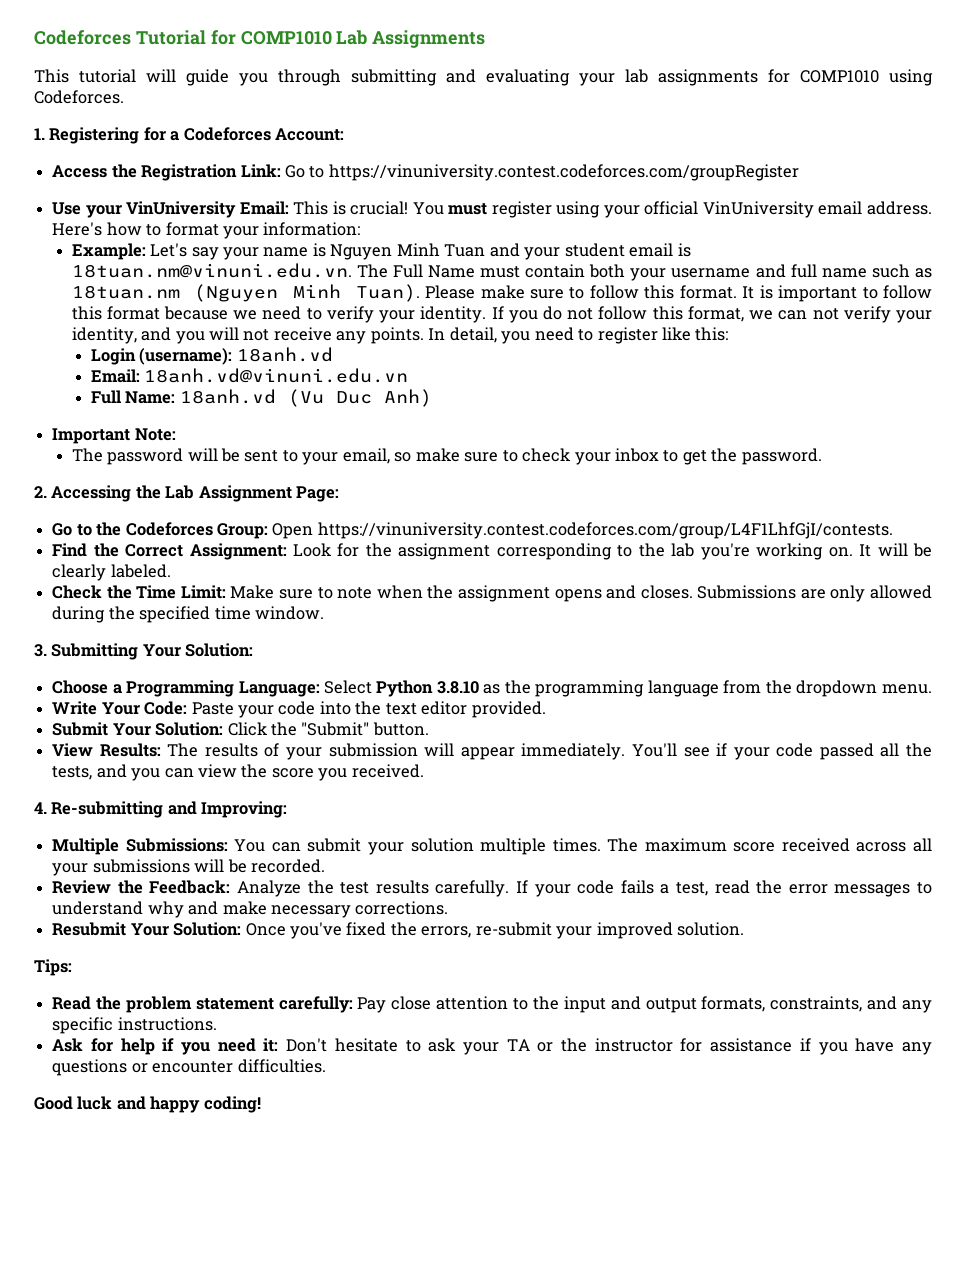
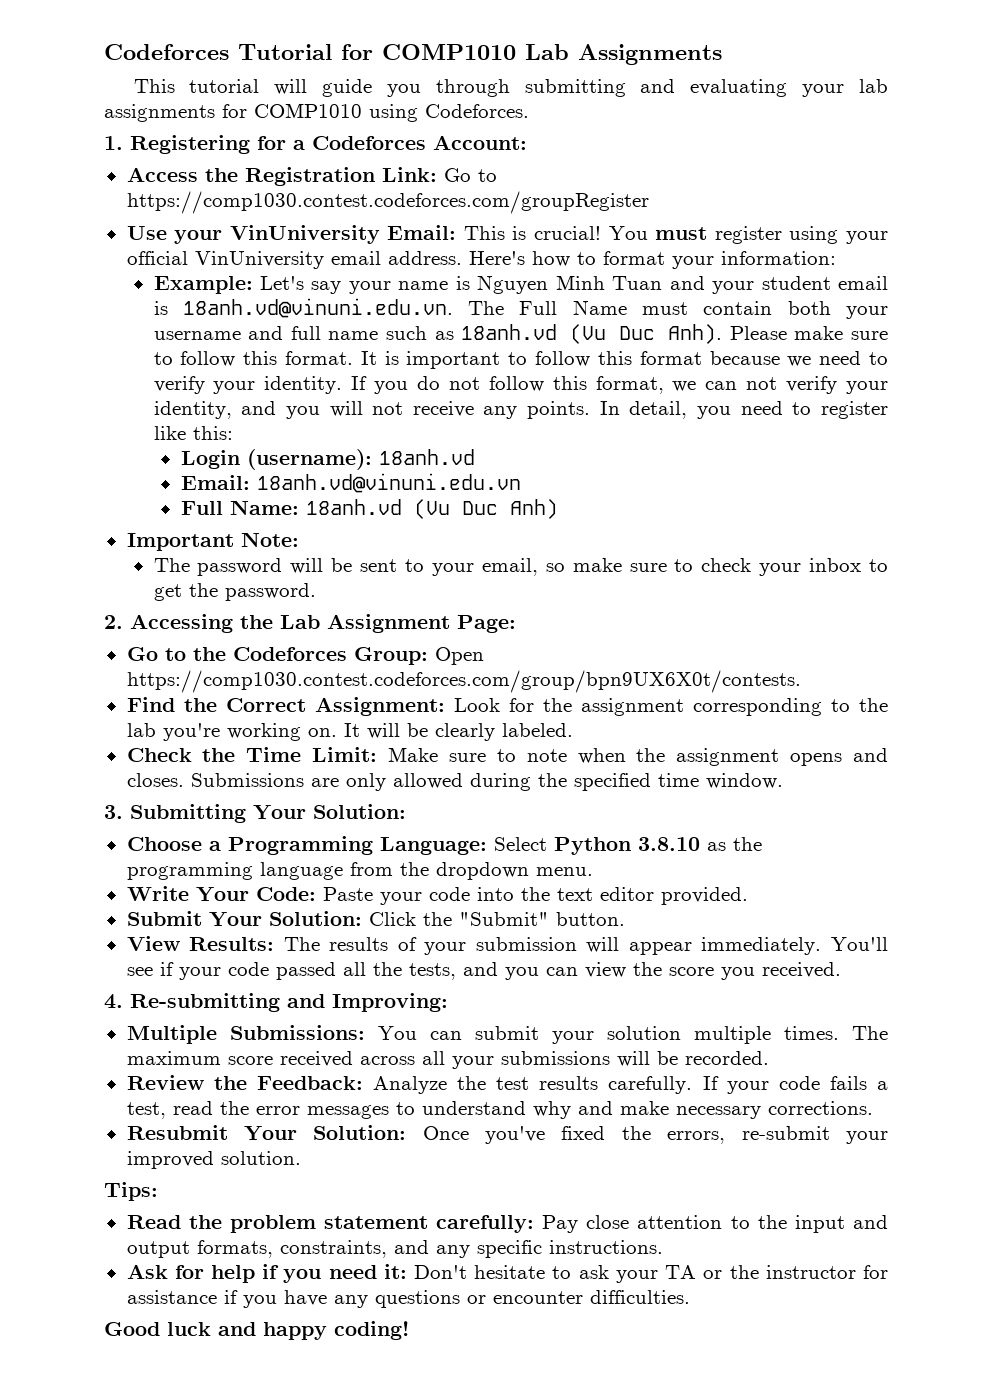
[328,164,799,181] https://vinuniversity.contest.codeforces.com/groupRegister -> [126,191,649,214] https://comp1030.contest.codeforces.com/groupRegister
[71,263,352,278] 18tuan.nm@vinuni.edu.vn. -> [182,298,453,318] 18anh.vd@vinuni.edu.vn.
[71,284,420,302] 18tuan.nm (Nguyen Minh Tuan). -> [461,324,723,344] 18anh.vd (Vu Duc Anh).
[317,522,893,539] https://vinuniversity.contest.codeforces.com/group/L4F1LhfGjI/contests. -> [126,670,801,693] https://comp1030.contest.codeforces.com/group/bpn9UX6X0t/contests.

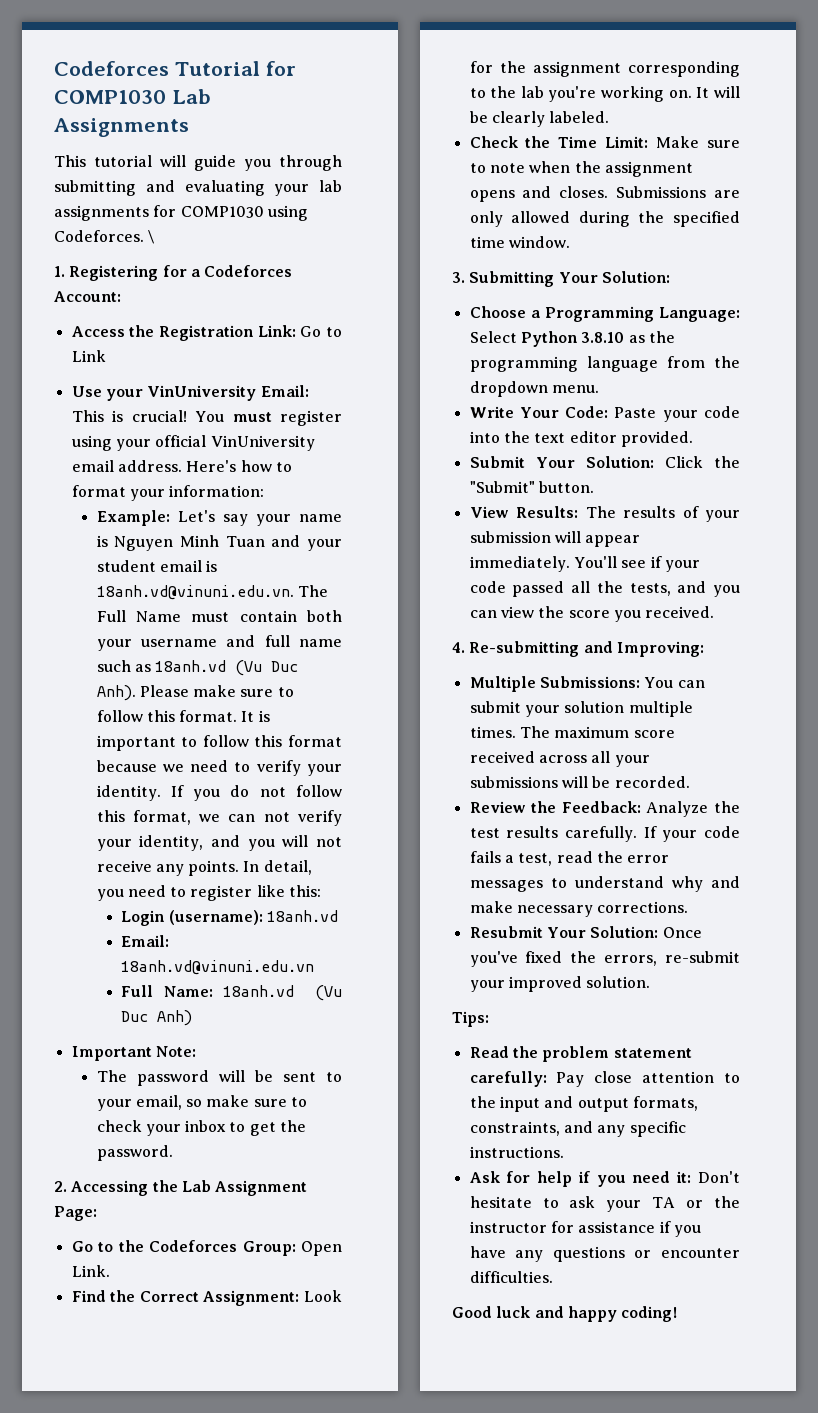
[382,44,516,60] COMP1010 -> [54,90,166,104] COMP1030
[254,103,362,118] COMP1010 -> [180,206,264,218] COMP1030
(529, 111) none -> [148,230,156,244] \
[126,191,649,214] https://comp1030.contest.codeforces.com/groupRegister -> [71,350,106,362] Link
[126,670,801,693] https://comp1030.contest.codeforces.com/group/bpn9UX6X0t/contests. -> [71,1265,110,1277] Link.

